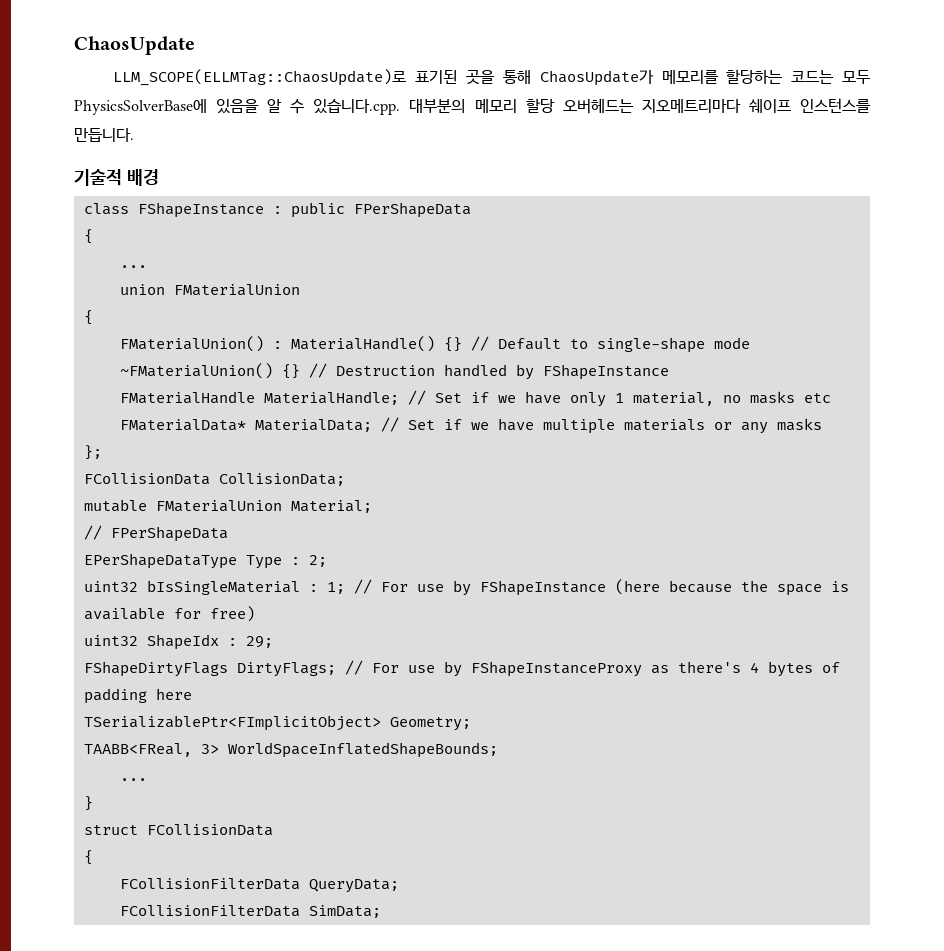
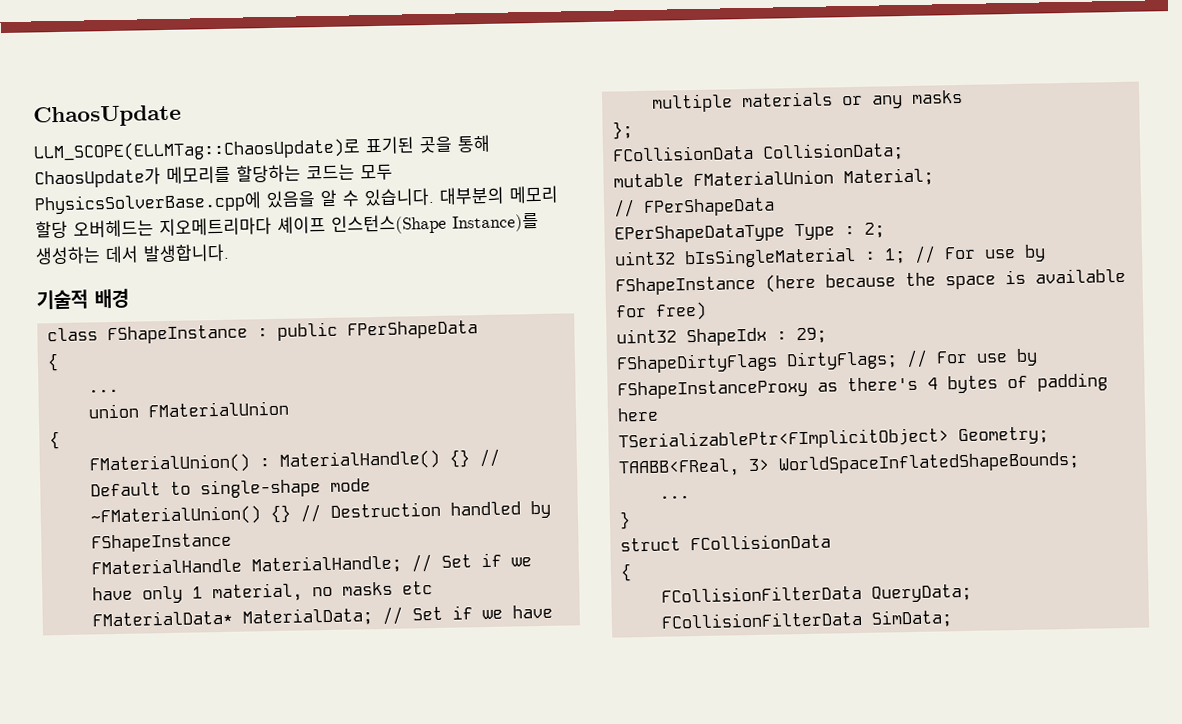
[74,99,207,115] PhysicsSolverBase에 -> [34,191,262,215] PhysicsSolverBase.cpp에
[313,99,401,115] 있습니다.cpp. -> [364,187,435,207] 있습니다.
[748,98,872,113] [74,128,134,142] 쉐이프 인스턴스를 만듭니다. -> [277,212,539,235] [35,243,230,265] 셰이프 인스턴스(Shape Instance)를 생성하는 데서 발생합니다.

